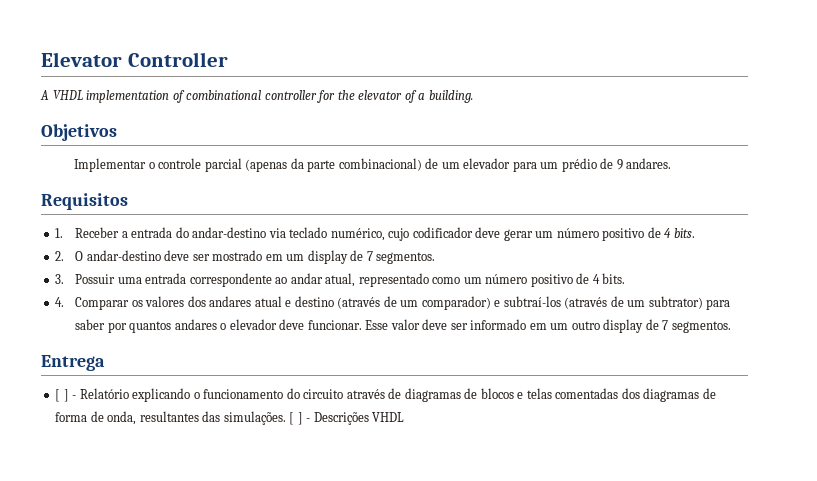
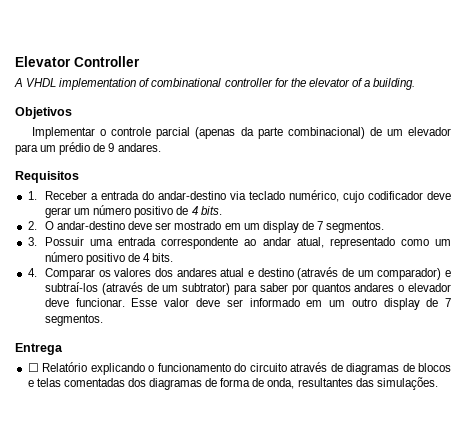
[55,389,77,402] [ ] - -> [27,363,39,372] ☐
[289,412,405,425] [ ] - Descrições VHDL -> (438, 383) none

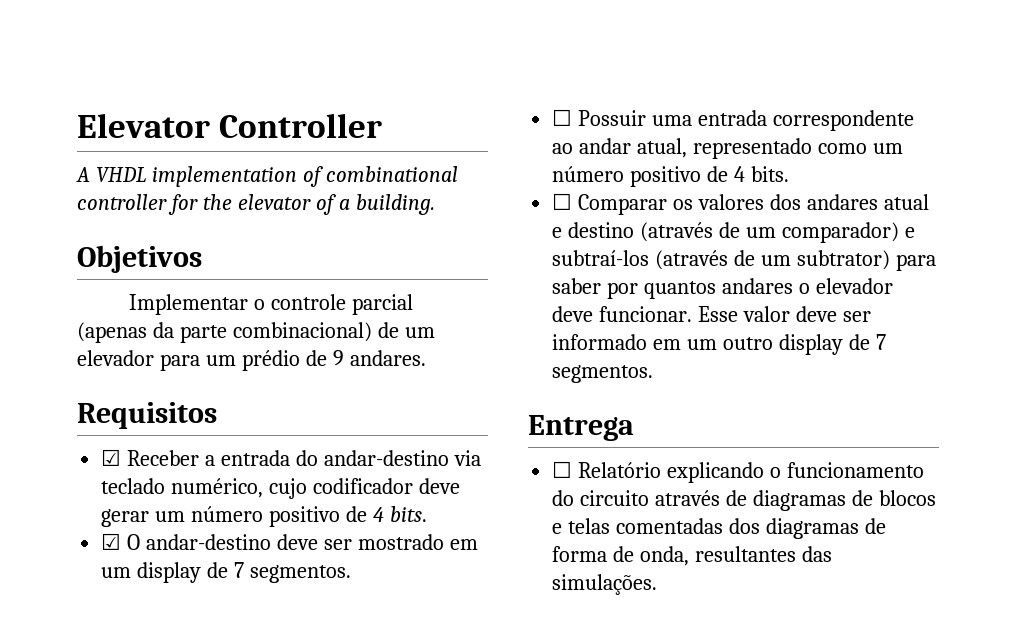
[27,191,37,200] 1. -> [101,449,122,466] ☑
[27,221,37,230] 2. -> [101,533,122,550] ☑
[27,237,37,246] 3. -> [552,109,573,126] ☐
[27,268,37,277] 4. -> [552,193,573,210] ☐

